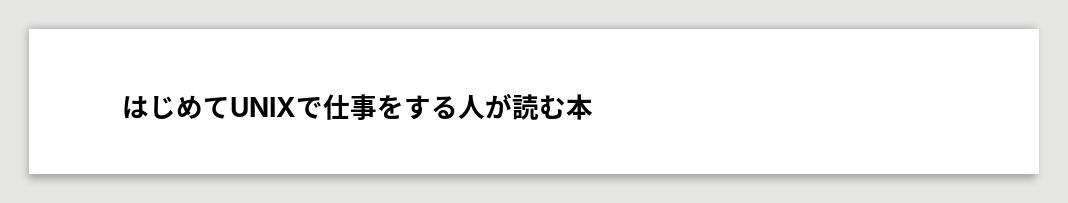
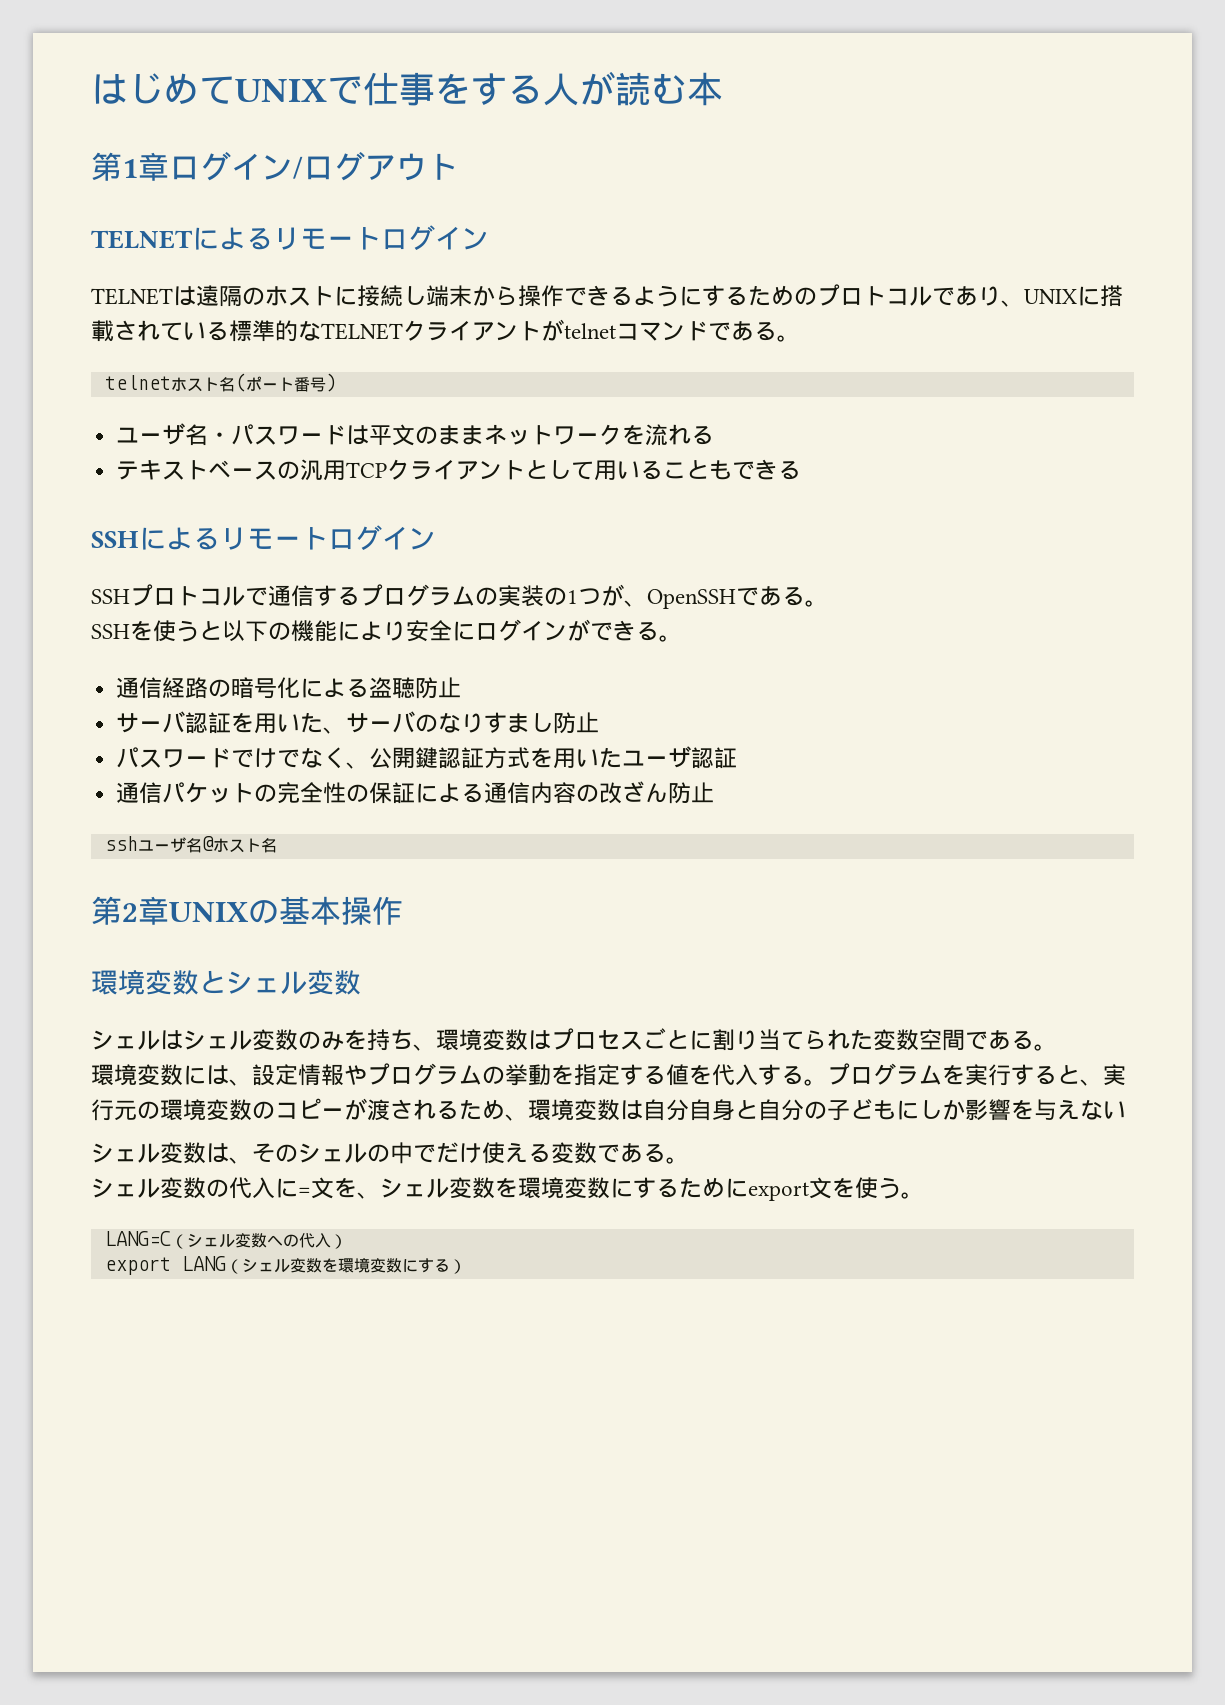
(593, 107) none -> [91,151,458,181] [91,225,489,250] [91,284,1123,307] [91,319,800,342] [104,373,337,392] [116,423,715,446] [116,459,802,481] [91,525,436,550] [91,584,828,609] [91,619,682,642] [116,677,462,699] [116,711,600,734] [116,746,738,769] [116,781,715,804] [104,836,277,853] [91,896,403,925] [91,969,361,995] [91,1028,1057,1051] [91,1063,1126,1086] [91,1098,1126,1121] [91,1142,689,1164] [91,1177,924,1201] [104,1231,347,1249] [104,1256,466,1275] // 第1章ログイン/ログアウト // TELNETによるリモートログイン // TELNETは遠隔のホストに接続し端末から操作できるようにするためのプロトコルであり、UNIXに搭載されている標準的なTELNETクライアントがtelnetコマンドである。 // telnetホスト名(ポート番号) // ユーザ名・パスワードは平文のままネットワークを流れる // テキストベースの汎用TCPクライアントとして用いることもできる // SSHによるリモートログイン // SSHプロトコルで通信するプログラムの実装の1つが、OpenSSHである。 // SSHを使うと以下の機能により安全にログインができる。 // 通信経路の暗号化による盗聴防止 // サーバ認証を用いた、サーバのなりすまし防止 // パスワードでけでなく、公開鍵認証方式を用いたユーザ認証 // 通信パケットの完全性の保証による通信内容の改ざん防止 // sshユーザ名@ホスト名 // 第2章UNIXの基本操作 // 環境変数とシェル変数 // シェルはシェル変数のみを持ち、環境変数はプロセスごとに割り当てられた変数空間である。 // 環境変数には、設定情報やプログラムの挙動を指定する値を代入する。プログラムを実行すると、実行元の環境変数のコピーが渡されるため、環境変数は自分自身と自分の子どもにしか影響を与えない // シェル変数は、そのシェルの中でだけ使える変数である。 // シェル変数の代入に=文を、シェル変数を環境変数にするためにexport文を使う。 // LANG=C（シェル変数への代入） // export LANG（シェル変数を環境変数にする）

